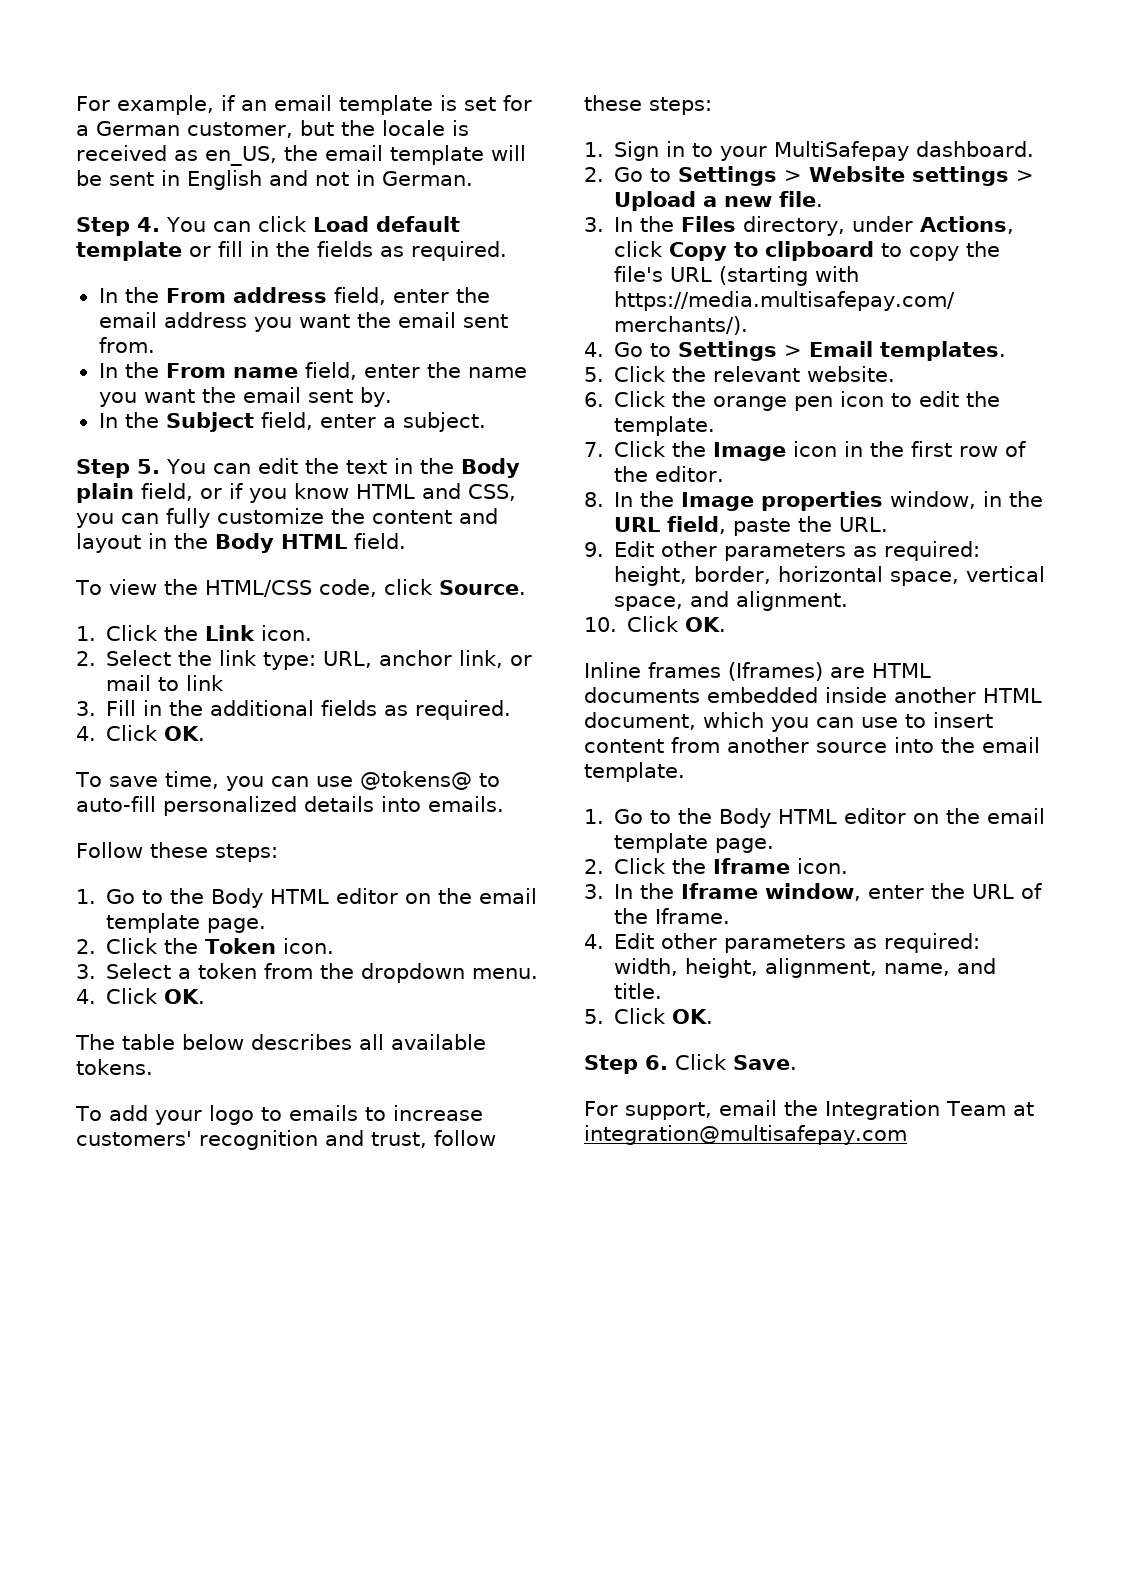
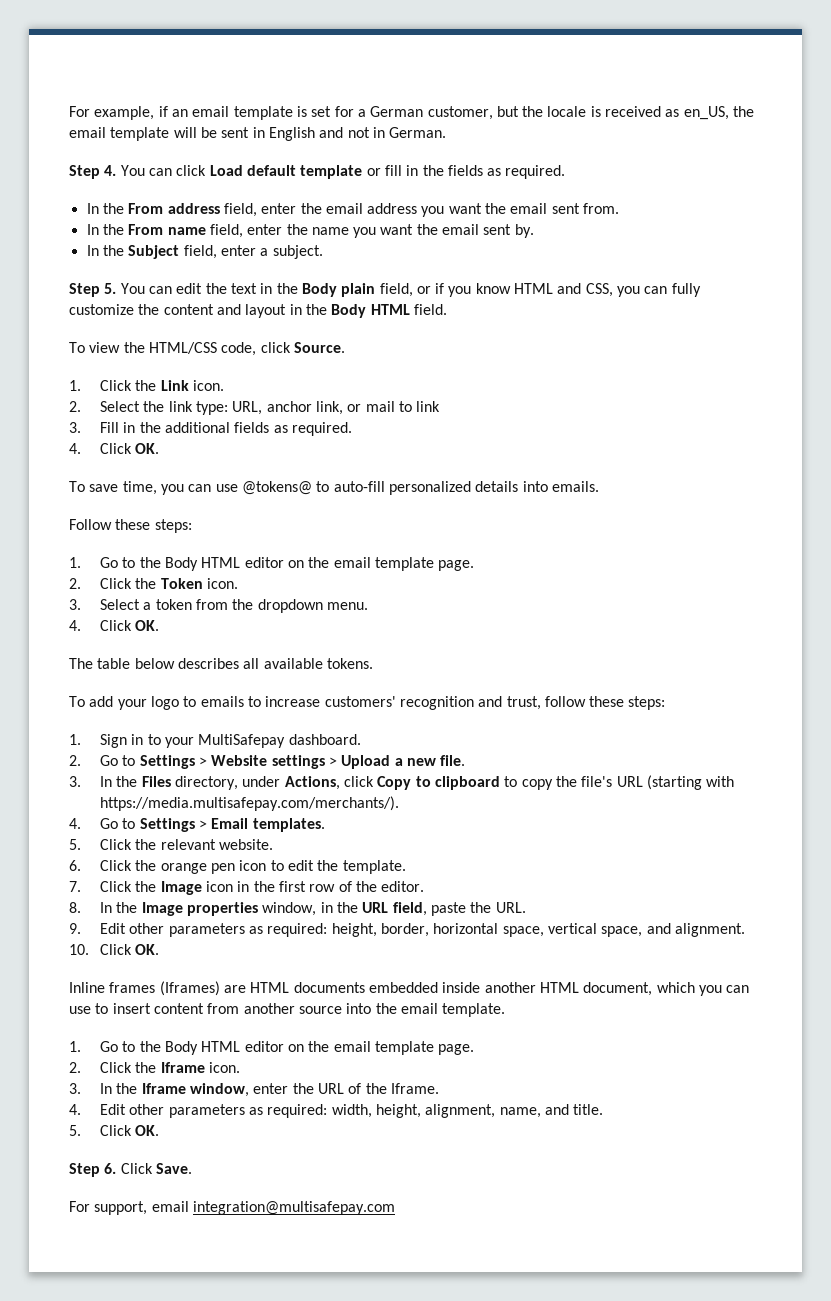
[783,1100,1034,1120] the Integration Team at -> (189, 1206) none

